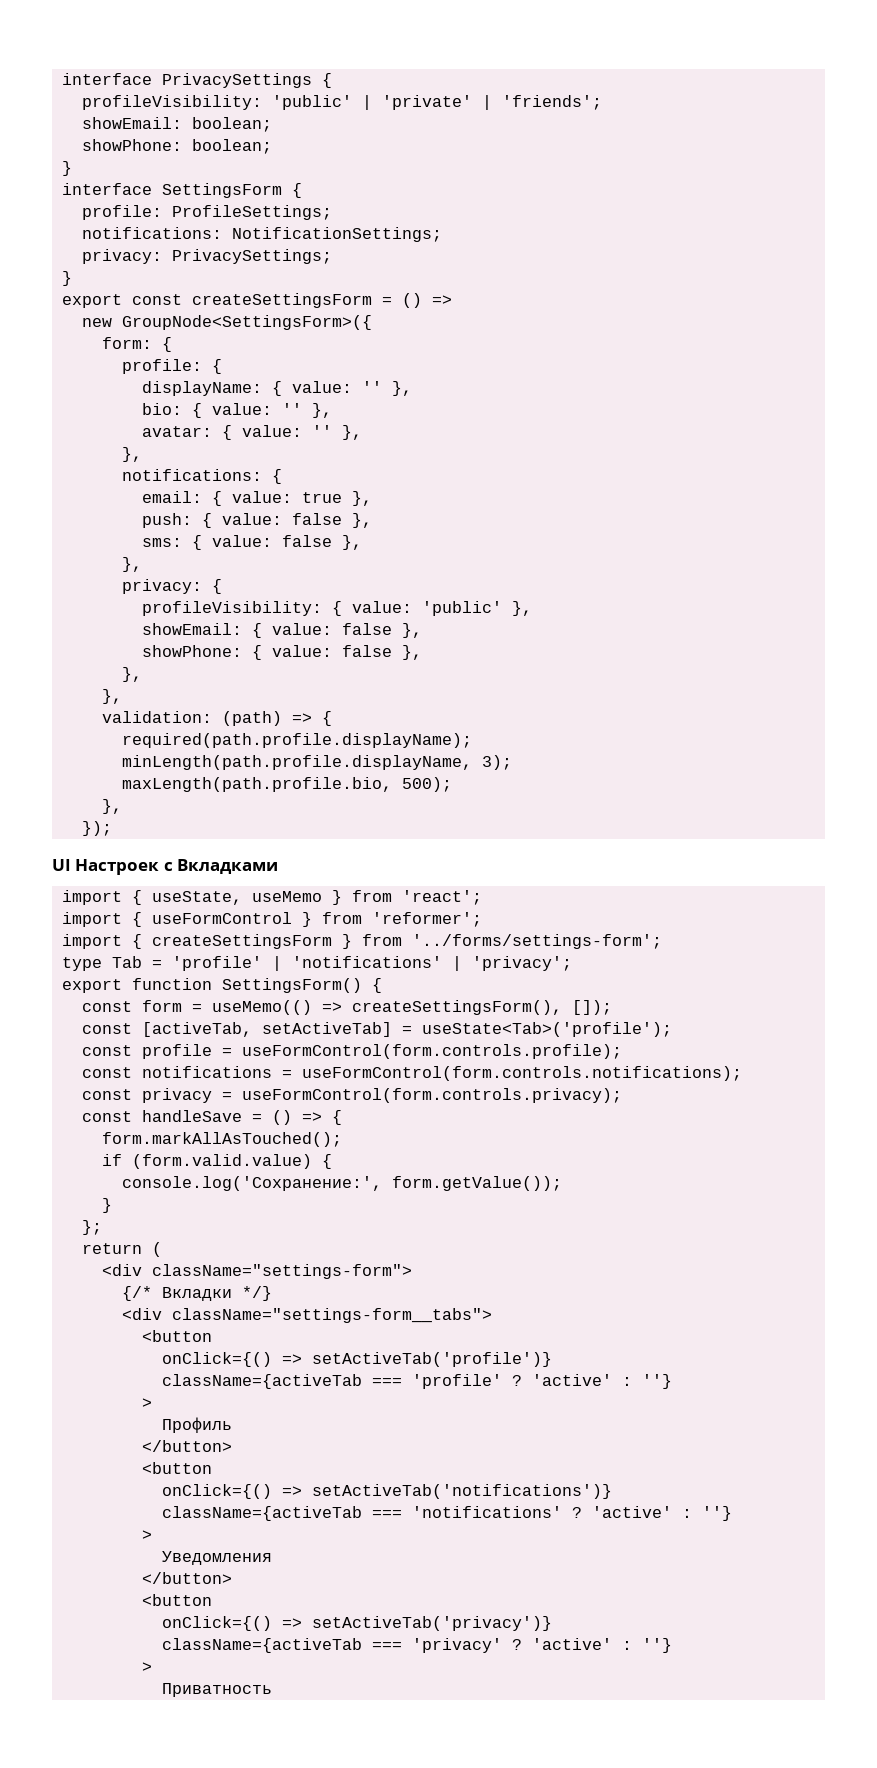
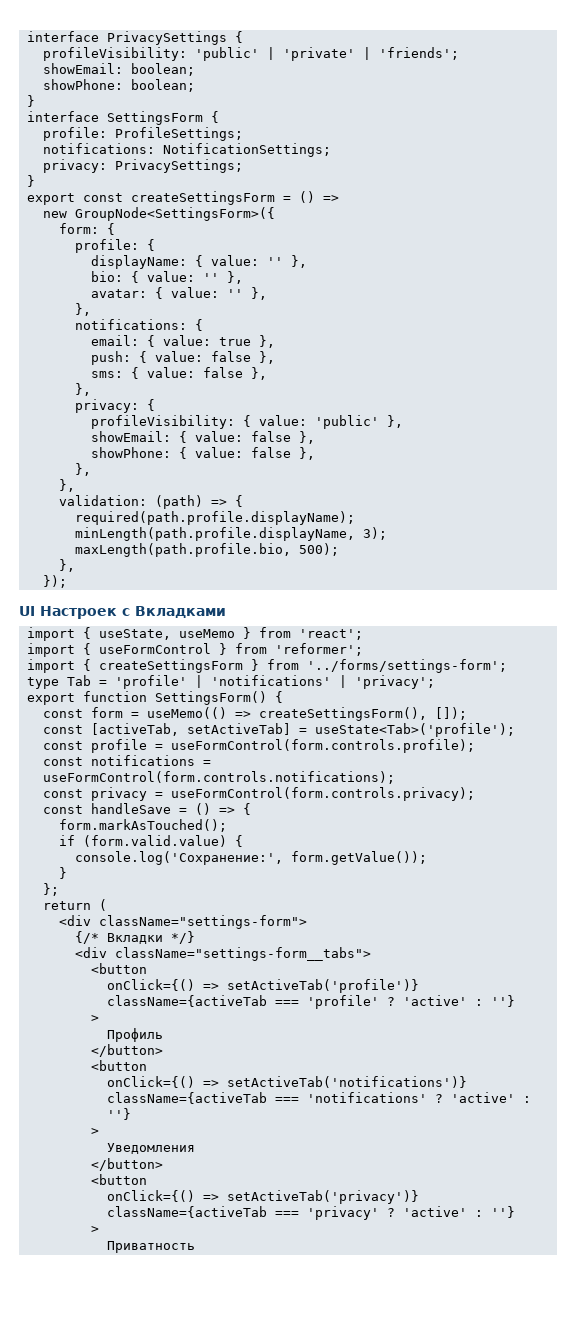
[101,1132,342,1147] form.markAllAsTouched(); -> [59,819,228,832] form.markAsTouched();

